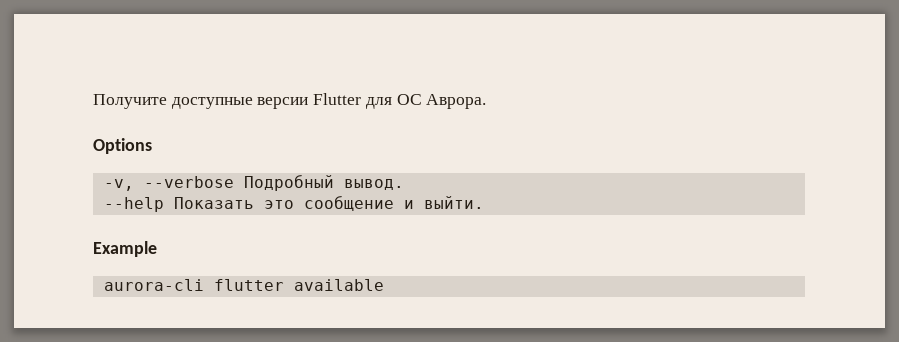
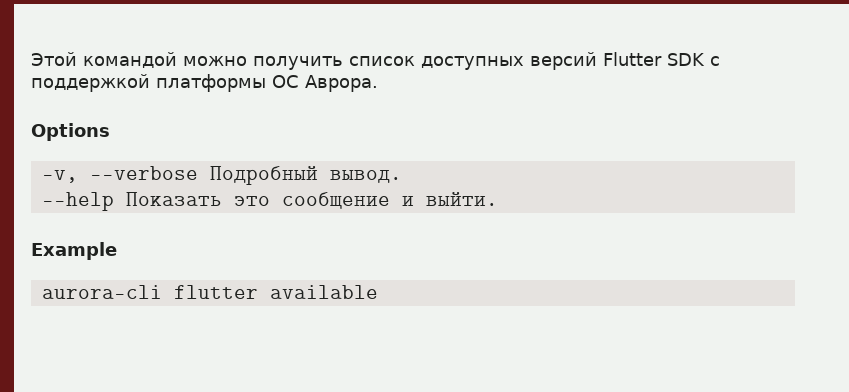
[93,93,392,109] Получите доступные версии Flutter для -> [31,52,720,70] [31,74,266,92] Этой командой можно получить список доступных версий Flutter SDK с поддержкой платформы

